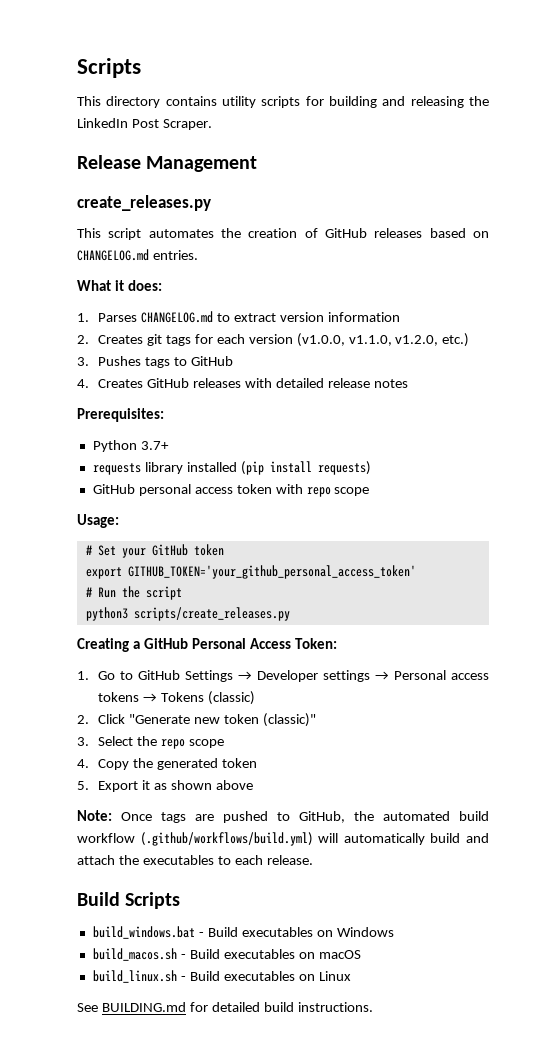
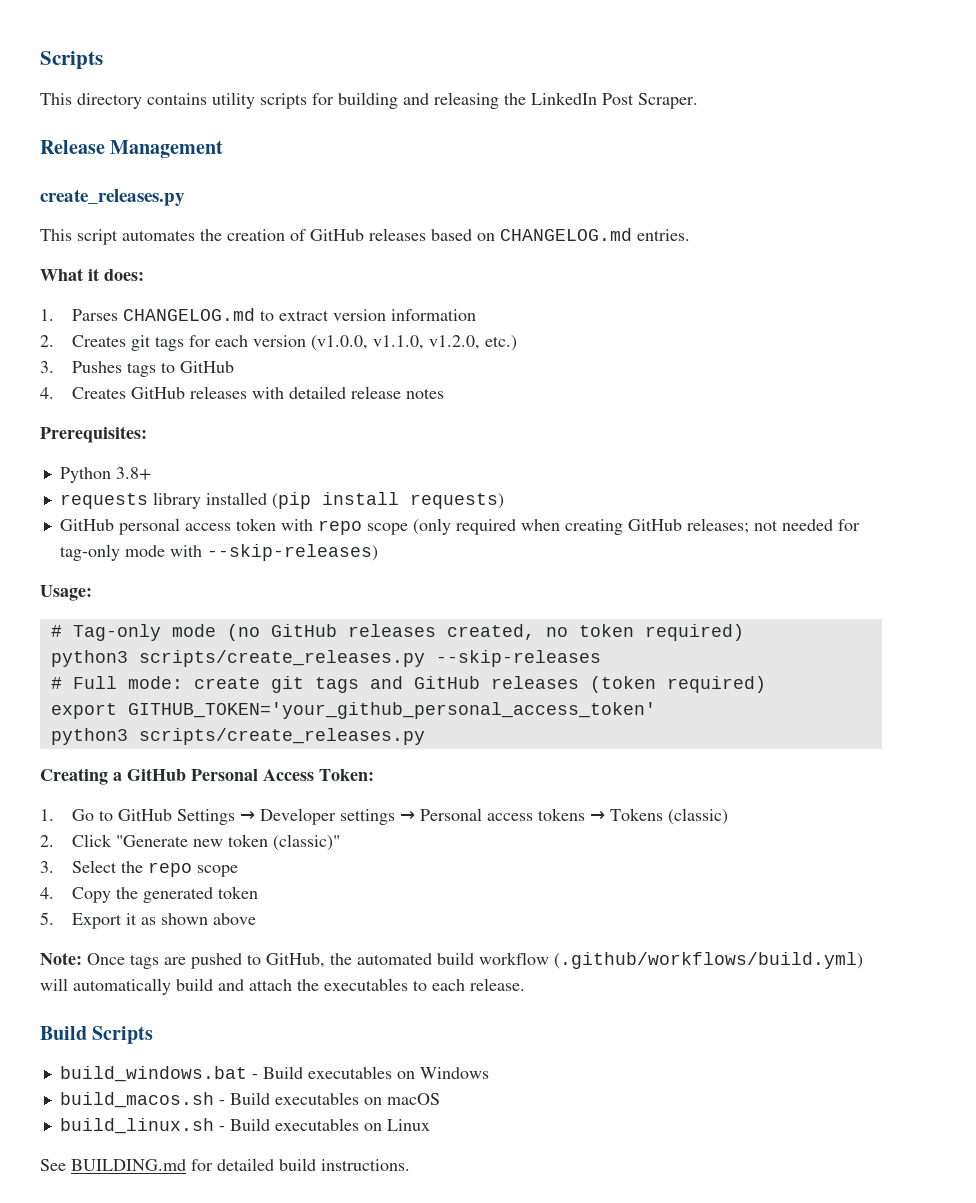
[140,441,169,450] 3.7+ -> [115,467,151,480] 3.8+
[77,514,119,528] [85,544,224,558] [85,565,416,579] [85,586,182,600] // Usage: // # Set your GitHub token // export GITHUB_TOKEN='your_github_personal_access_token' // # Run the script -> [412,518,860,535] [59,544,378,561] [40,585,92,601] [50,624,744,641] [50,650,601,667] [50,676,766,693] [50,702,656,719] (only required when creating GitHub releases; not needed for tag-only mode with --skip-releases) // Usage: // # Tag-only mode (no GitHub releases created, no token required) // python3 scripts/create_releases.py --skip-releases // # Full mode: create git tags and GitHub releases (token required) // export GITHUB_TOKEN='your_github_personal_access_token'

